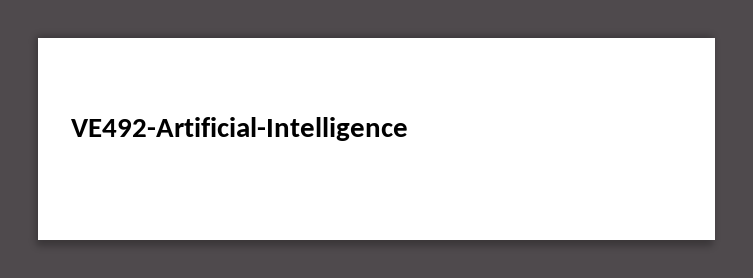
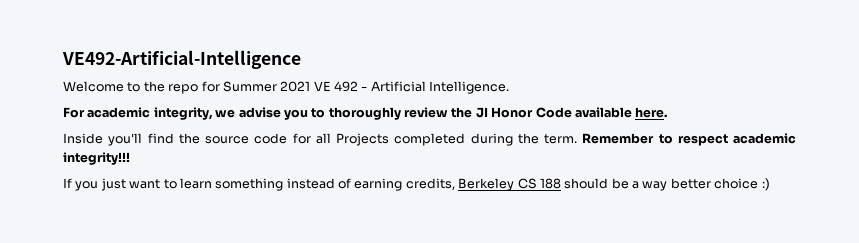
(408, 129) none -> [63,81,510,94] [63,107,668,120] [63,133,796,146] [63,152,130,165] [63,178,770,191] // Welcome to the repo for Summer 2021 VE 492 - Artificial Intelligence. // For academic integrity, we advise you to thoroughly review the JI Honor Code available here. // Inside you'll find the source code for all Projects completed during the term. Remember to respect academic integrity!!! // If you just want to learn something instead of earning credits, Berkeley CS 188 should be a way better choice :)

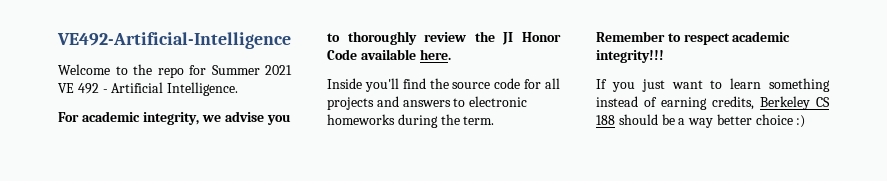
[336,133,466,146] Projects completed -> [327,96,528,110] [327,114,395,125] projects and answers to electronic homeworks

